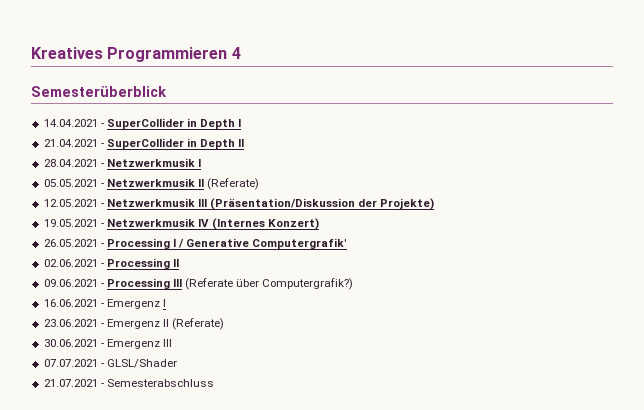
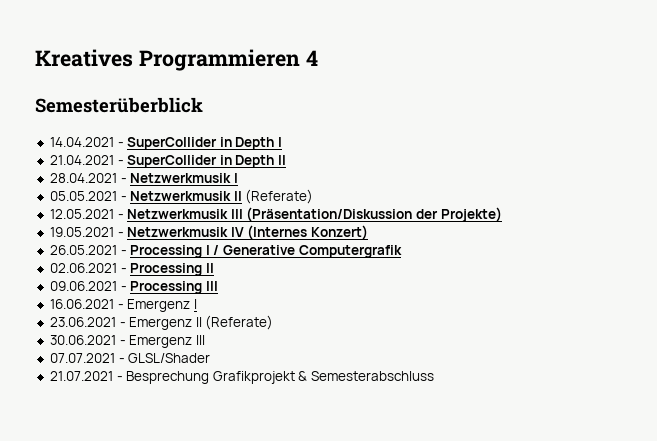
[252,238,348,249] Computergrafik' -> [298,245,402,258] Computergrafik
[185,278,354,290] (Referate über Computergrafik?) -> (218, 286) none
(104, 385) none -> [126,371,308,384] Besprechung Grafikprojekt &

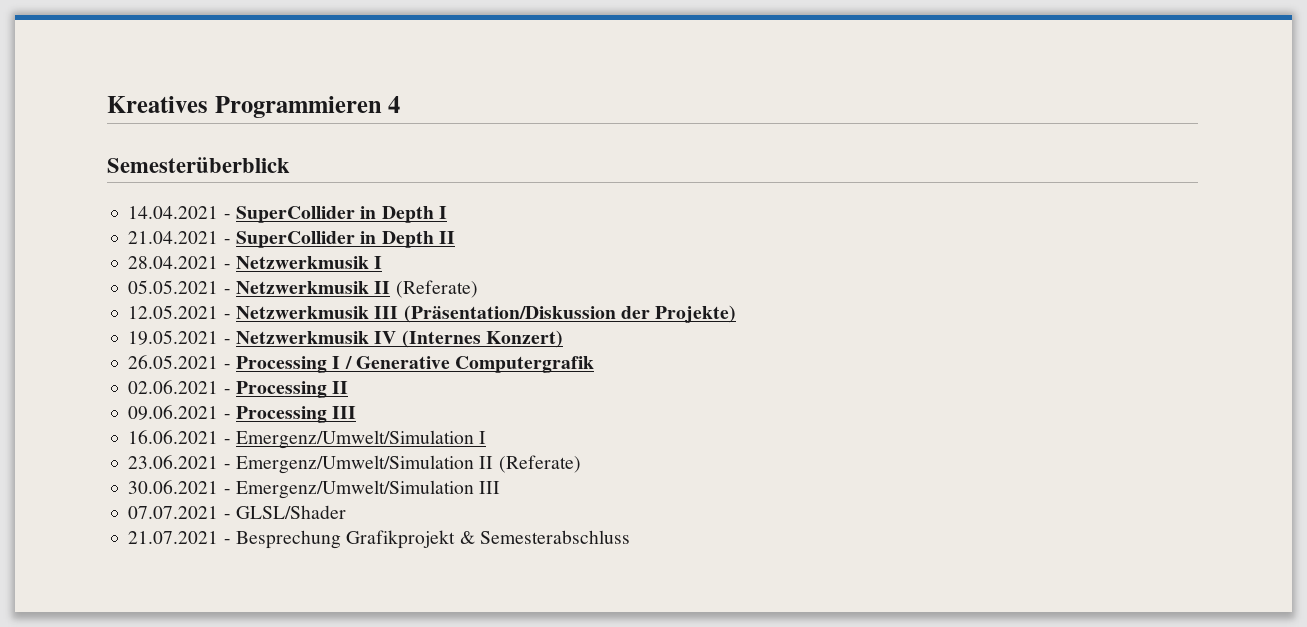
[127,299,191,312] Emergenz -> [235,430,474,449] Emergenz/Umwelt/Simulation
[129,317,193,330] Emergenz -> [235,455,474,474] Emergenz/Umwelt/Simulation
[129,335,193,348] Emergenz -> [235,480,474,499] Emergenz/Umwelt/Simulation

